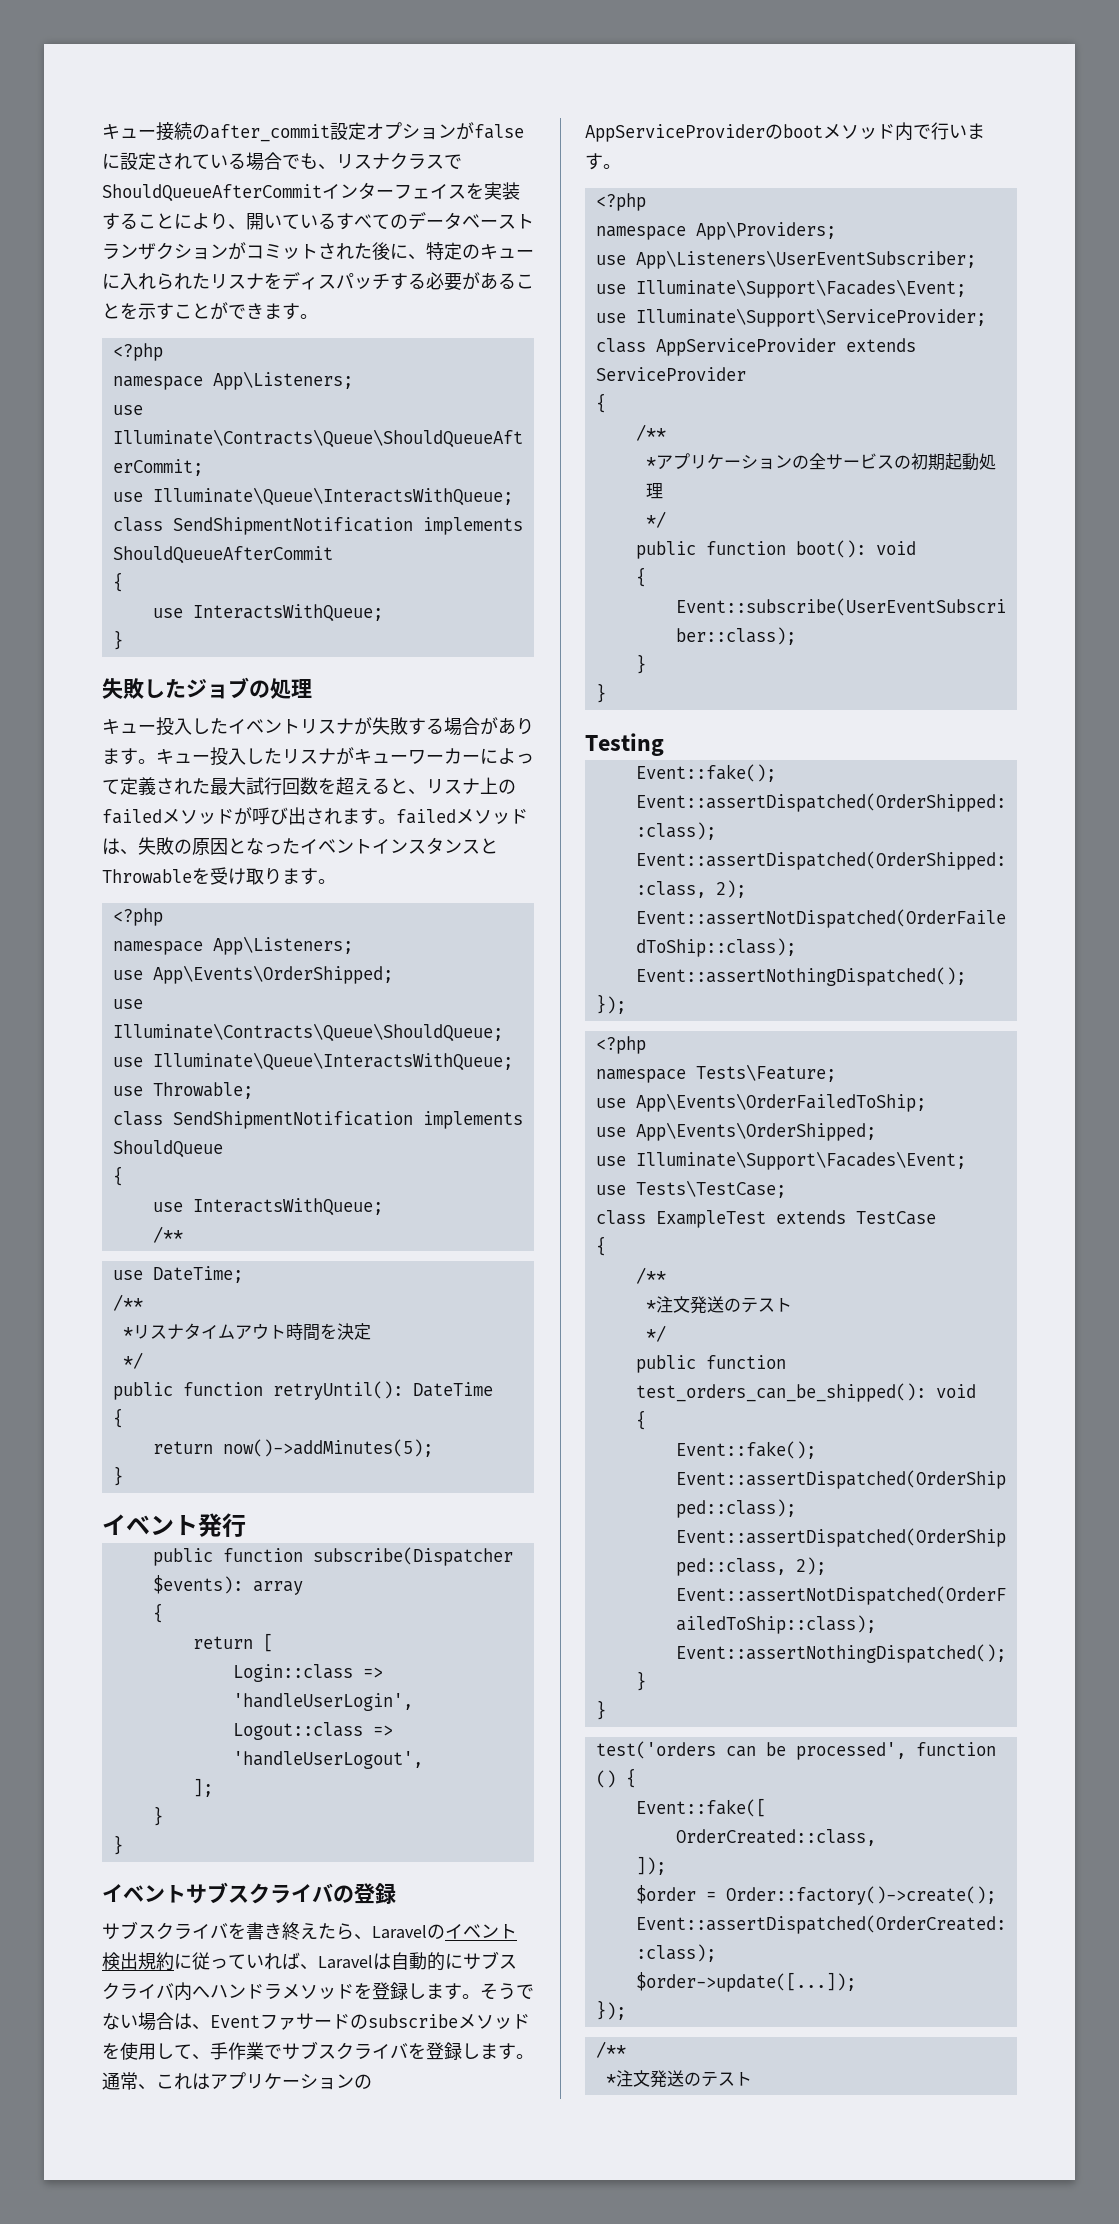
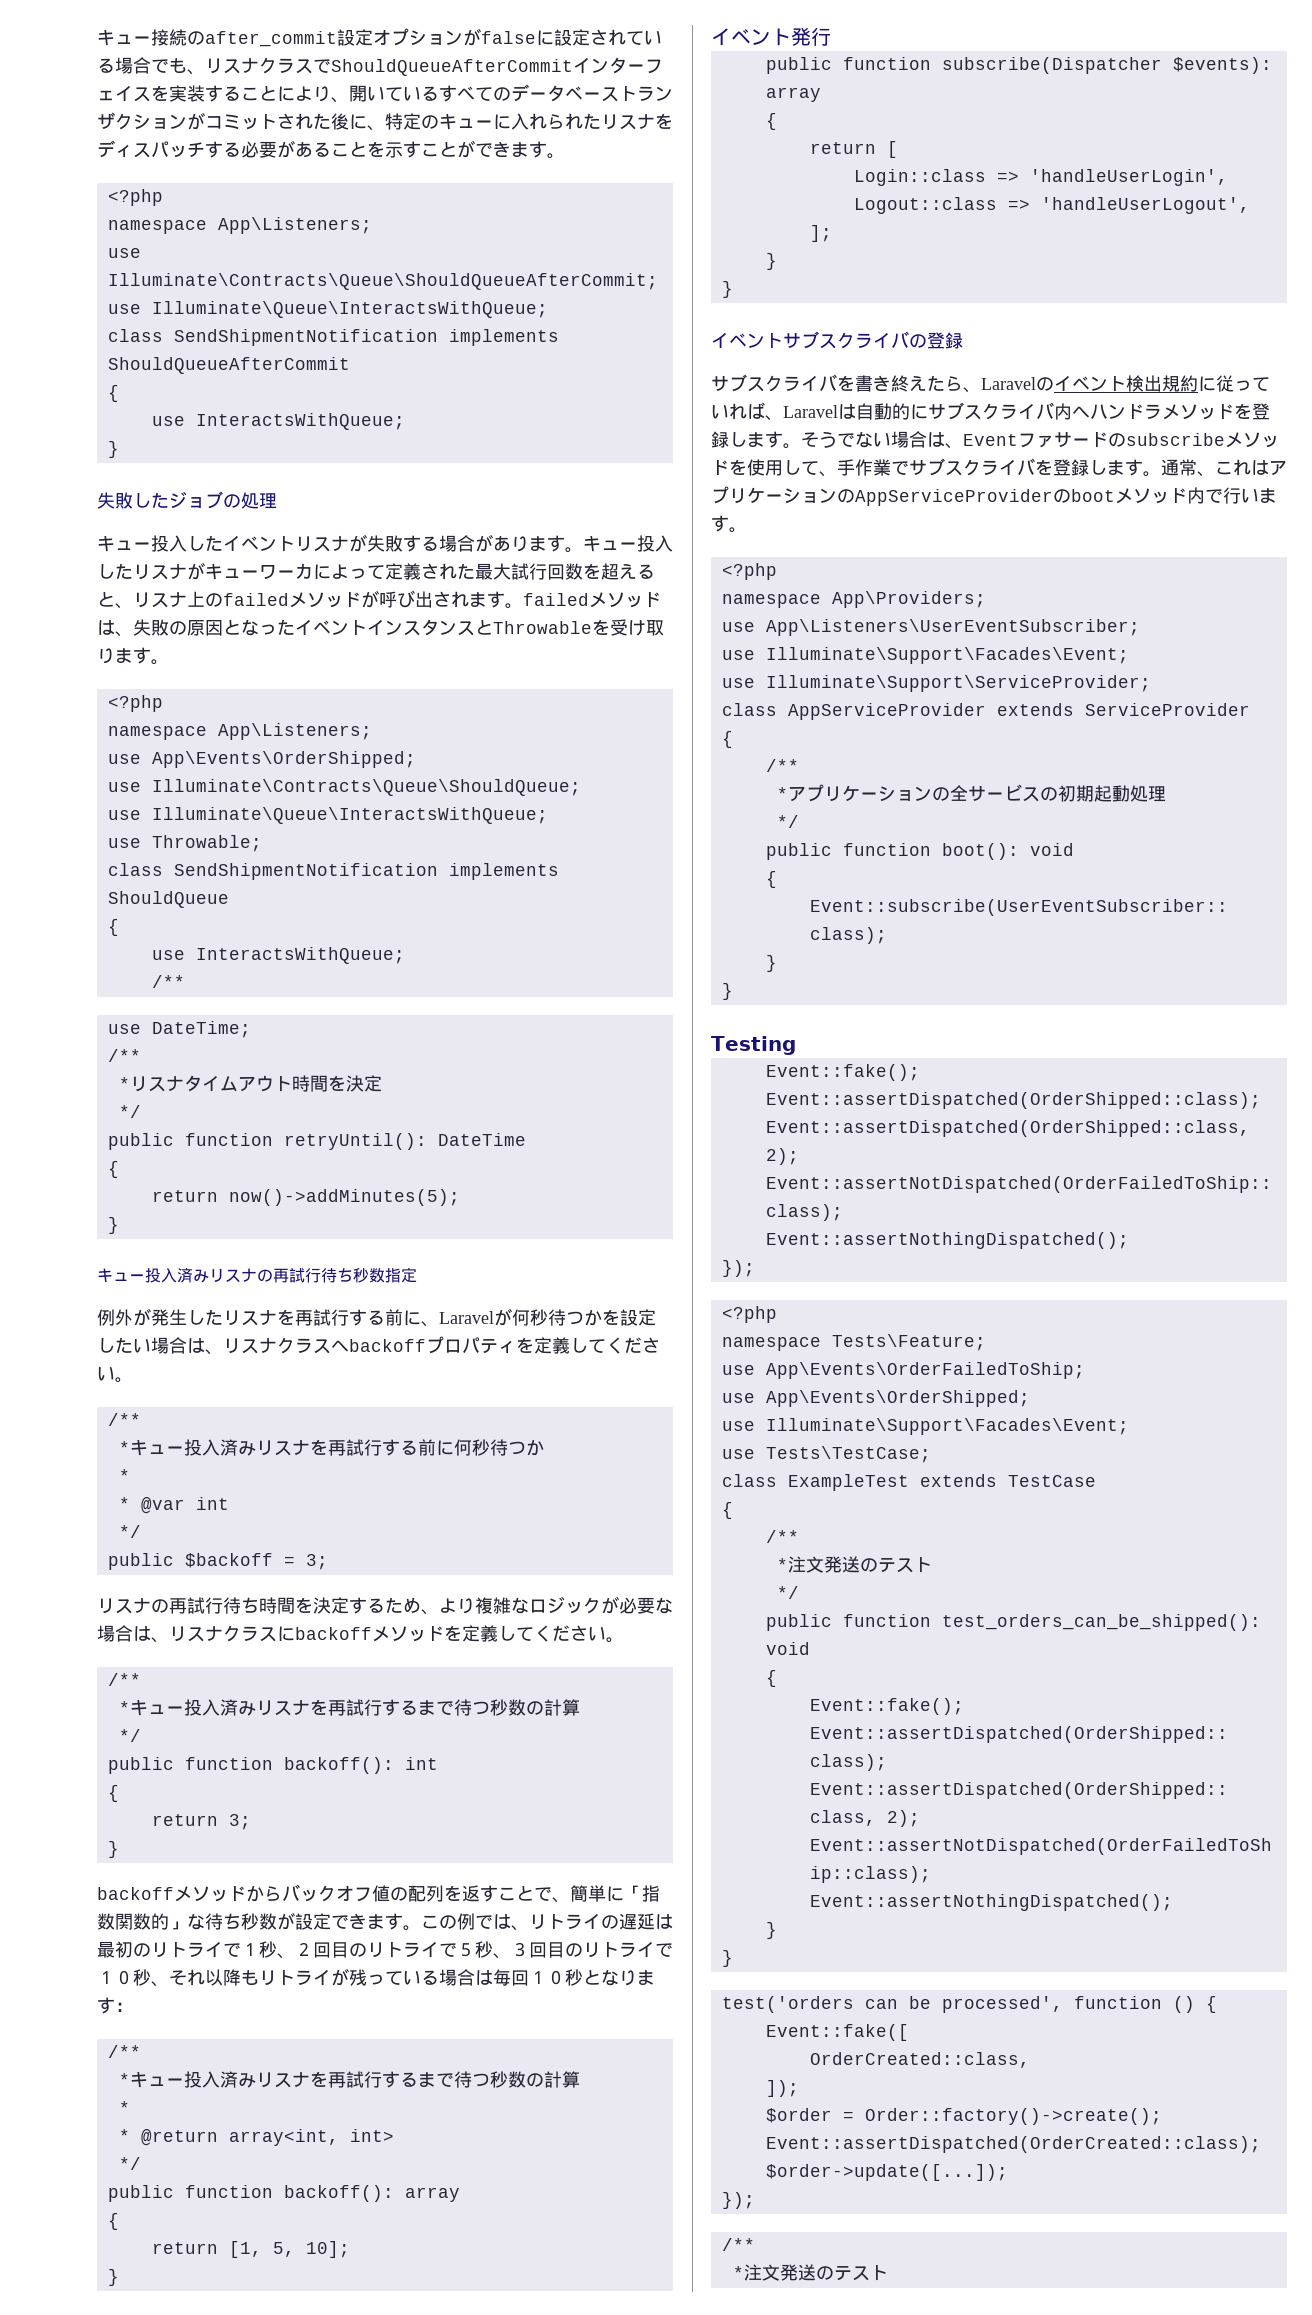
[462,754,480,763] ー -> (313, 571) none
(123, 1476) none -> [97,1267,417,1283] [97,1308,656,1327] [97,1336,660,1355] [97,1366,133,1383] [107,1413,141,1426] [118,1439,544,1456] [118,1469,130,1482] [118,1497,229,1514] [118,1525,141,1538] [107,1553,328,1570] [97,1596,673,1615] [97,1625,624,1643] [107,1673,141,1686] [118,1699,580,1716] [118,1729,141,1742] [107,1757,438,1774] [107,1785,119,1802] [151,1814,251,1830] [107,1841,119,1858] [97,1884,660,1903] [97,1912,673,1931] [97,1941,673,1959] [97,1968,655,1987] [97,1997,133,2014] [107,2045,141,2058] [118,2071,580,2088] [118,2101,130,2114] [118,2129,394,2146] [118,2157,141,2170] [107,2185,460,2202] [107,2213,119,2230] [151,2241,350,2258] [107,2269,119,2286] // キュー投入済みリスナの再試行待ち秒数指定 // 例外が発生したリスナを再試行する前に、Laravelが何秒待つかを設定したい場合は、リスナクラスへbackoffプロパティを定義してください。 // /** // *キュー投入済みリスナを再試行する前に何秒待つか // * // * @var int // */ // public $backoff = 3; // リスナの再試行待ち時間を決定するため、より複雑なロジックが必要な場合は、リスナクラスにbackoffメソッドを定義してください。 // /** // *キュー投入済みリスナを再試行するまで待つ秒数の計算 // */ // public function backoff(): int // { // return 3; // } // backoffメソッドからバックオフ値の配列を返すことで、簡単に「指数関数的」な待ち秒数が設定できます。この例では、リトライの遅延は最初のリトライで１秒、２回目のリトライで５秒、３回目のリトライで１０秒、それ以降もリトライが残っている場合は毎回１０秒となります： // /** // *キュー投入済みリスナを再試行するまで待つ秒数の計算 // * // * @return array<int, int> // */ // public function backoff(): array // { // return [1, 5, 10]; // }

